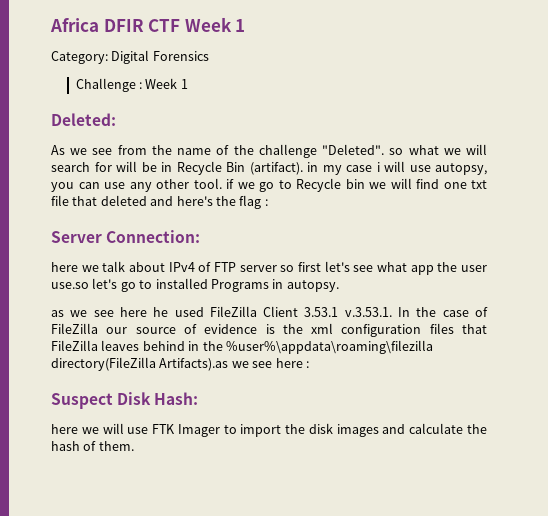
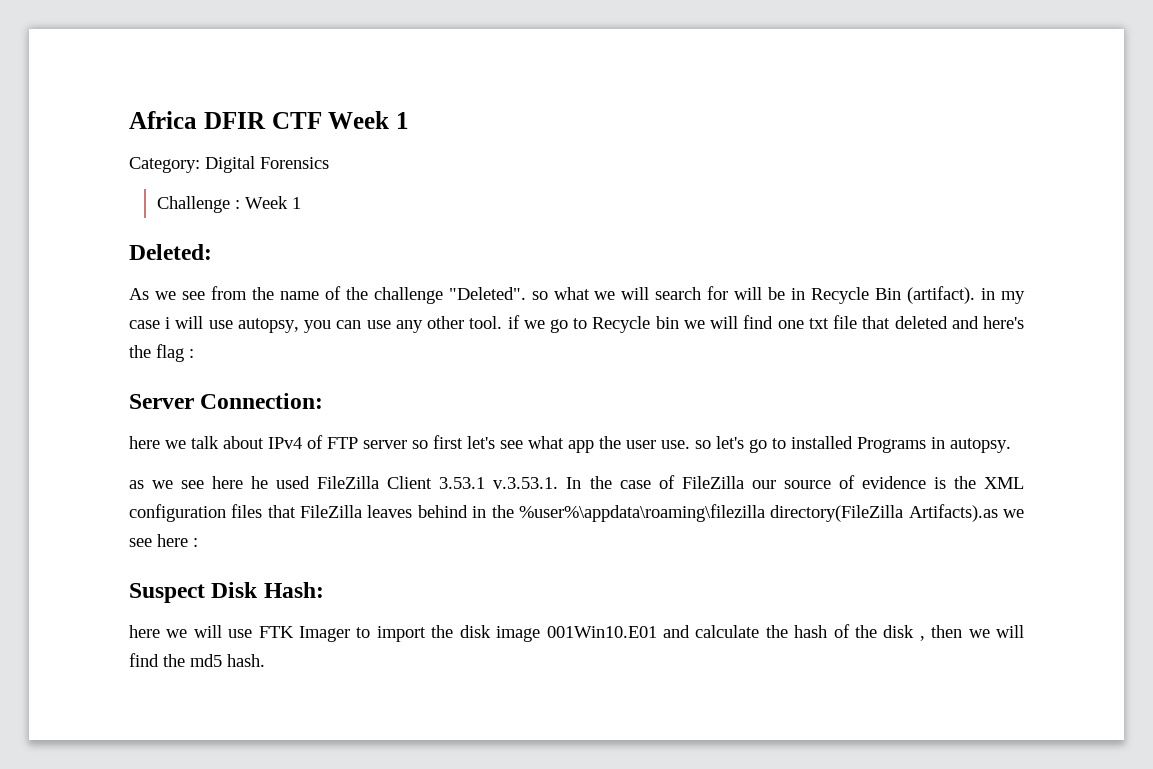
[51,282,89,289] use.so -> [661,440,711,449] use. so
[311,323,334,334] xml -> [983,477,1024,489] XML
[336,424,379,437] images -> [496,626,657,642] image 001Win10.E01
[98,441,134,451] them. -> [854,625,1024,641] [129,653,265,667] the disk , then we will find the md5 hash.

